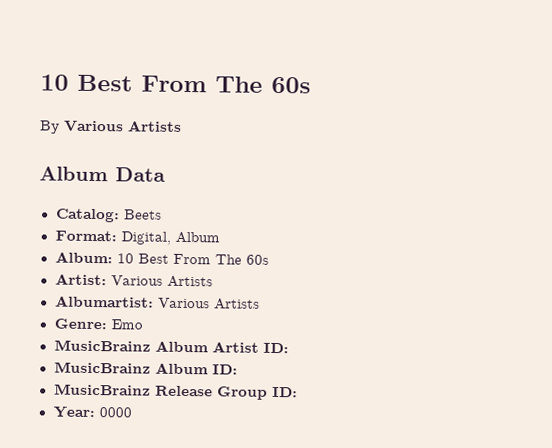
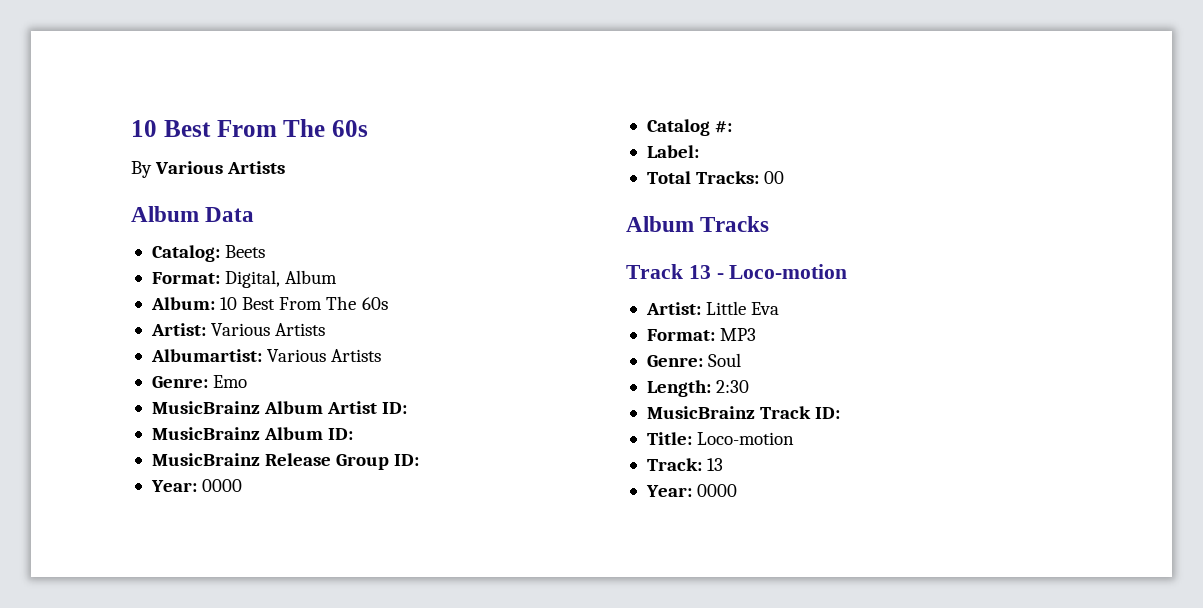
(132, 412) none -> [646,119,733,136] [646,145,699,158] [646,171,785,184] [626,216,770,232] [626,264,848,279] [645,301,780,315] [646,328,757,341] [646,353,742,367] [646,380,750,397] [646,406,841,419] [646,432,795,445] [646,458,724,471] [645,484,738,497] // Catalog #: // Label: // Total Tracks: 00 // Album Tracks // Track 13 - Loco-motion // Artist: Little Eva // Format: MP3 // Genre: Soul // Length: 2:30 // MusicBrainz Track ID: // Title: Loco-motion // Track: 13 // Year: 0000

